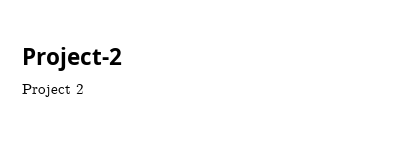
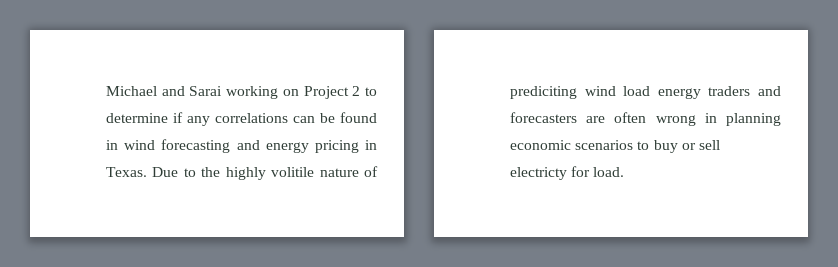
[22,47,122,71] [22,84,84,97] Project-2 // Project 2 -> [106,86,377,99] [106,112,377,126] [106,139,377,153] [106,166,378,180] [510,86,781,99] [510,112,781,126] [510,140,720,153] [510,166,625,180] Michael and Sarai working on Project 2 to determine if any correlations can be found in wind forecasting and energy pricing in Texas. Due to the highly volitile nature of prediciting wind load energy traders and forecasters are often wrong in planning economic scenarios to buy or sell electricty for load.

